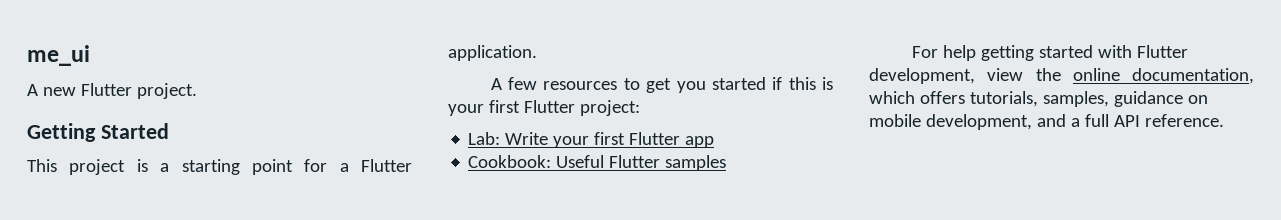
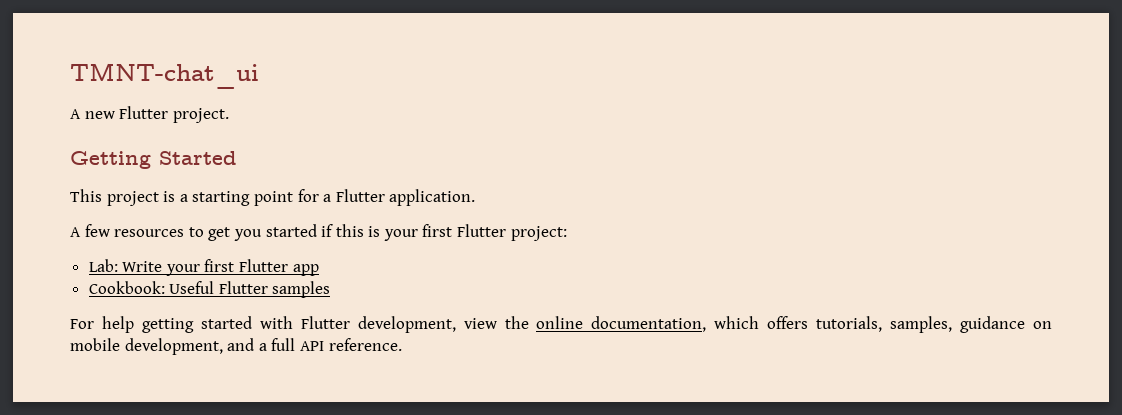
[27,45,90,66] me_ui -> [70,63,259,89] TMNT-chat_ui

